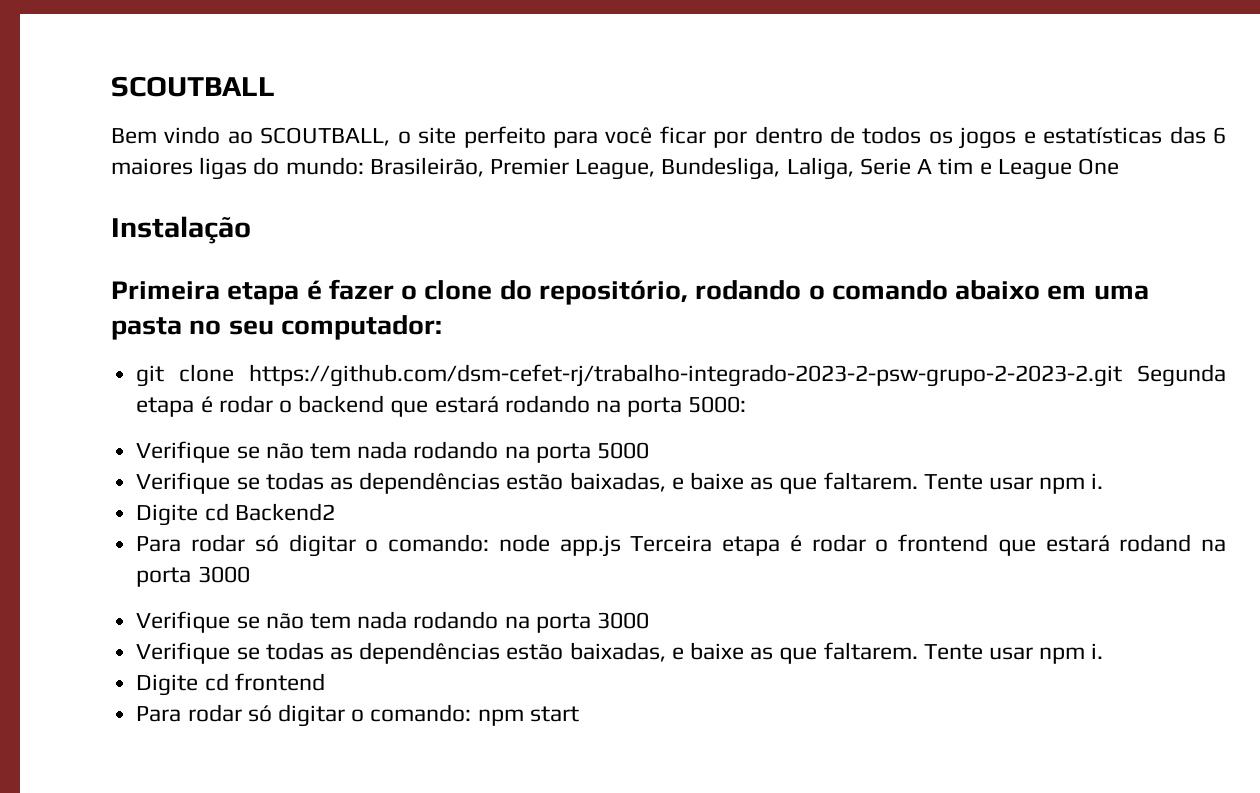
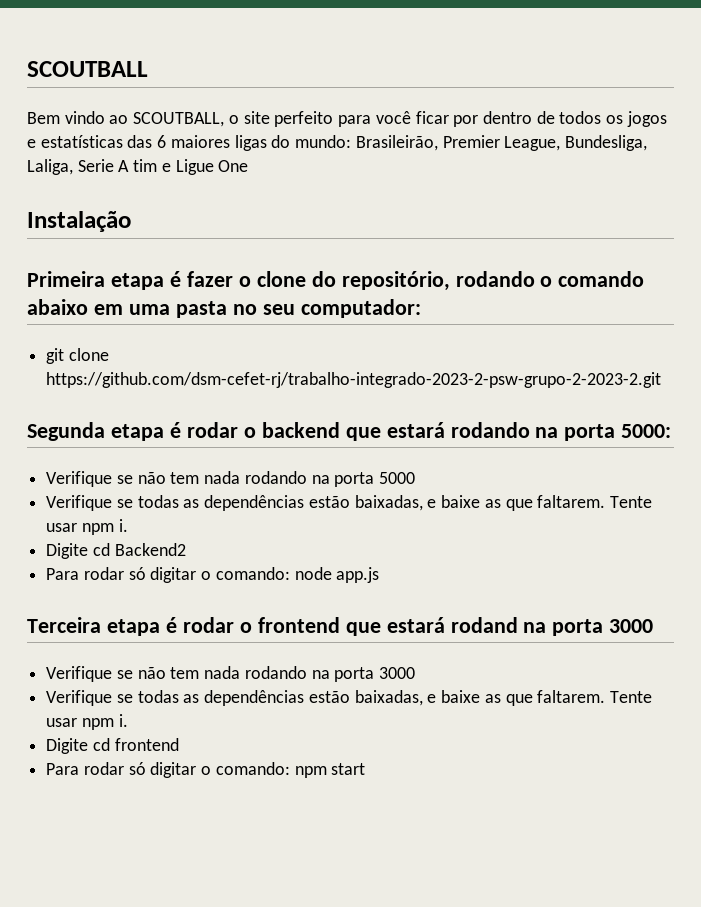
[997,159,1072,180] League -> [175,159,214,175] Ligue
(1123, 375) none -> (662, 380) //
(621, 546) none -> (380, 575) //

